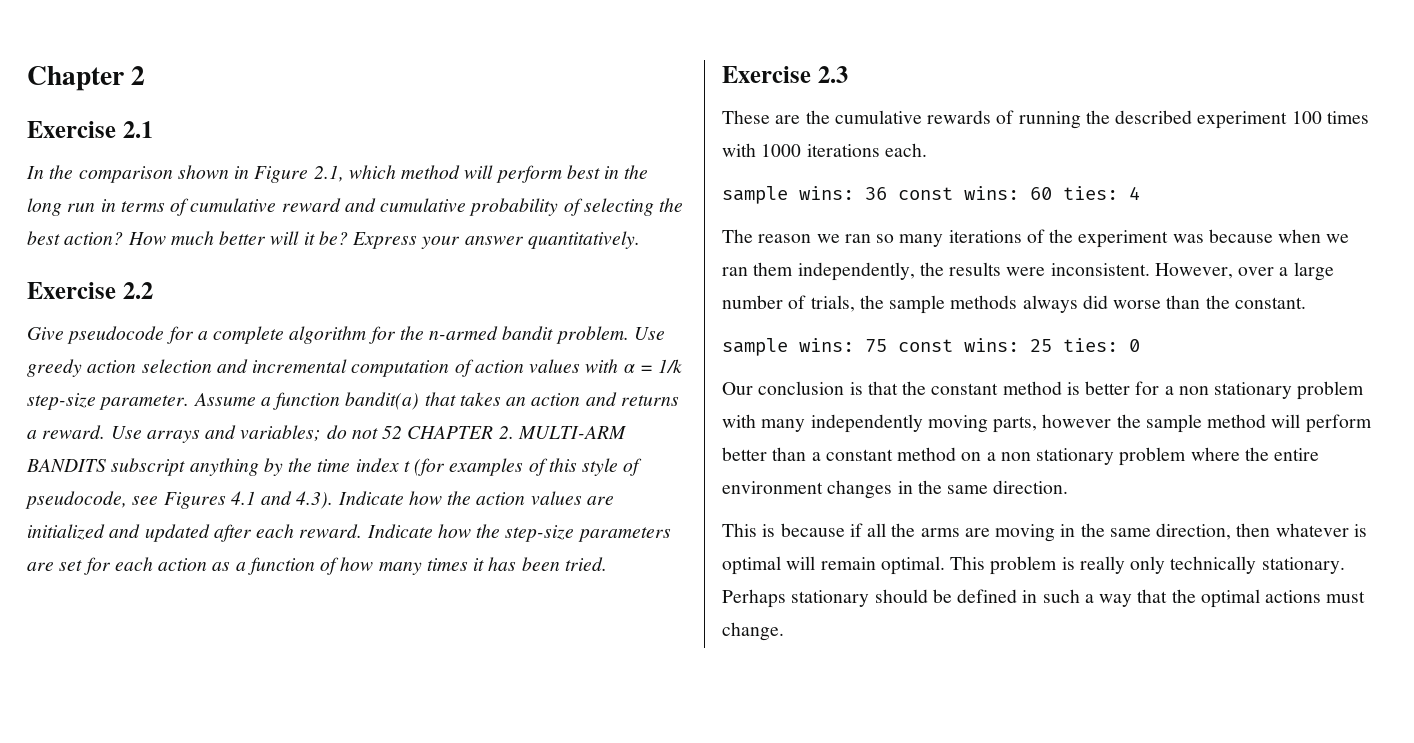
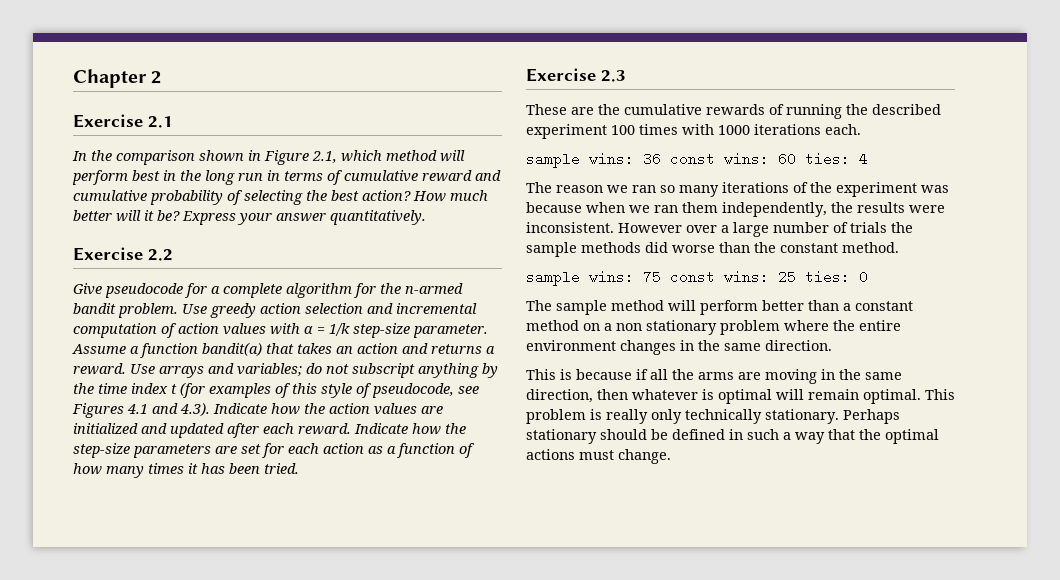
[382,426,626,439] [26,459,106,472] 52 CHAPTER 2. MULTI-ARM BANDITS -> (349, 369) none
[1154,263,1233,279] However, -> [618,223,682,233] However
[810,295,855,312] trials, -> [850,222,887,233] trials
[1022,295,1078,313] always -> (641, 247) none
[1234,297,1306,309] constant. -> [780,242,899,253] constant method.
[722,381,1365,400] [722,414,1141,433] Our conclusion is that the constant method is better for a non stationary problem with many independently moving parts, however the -> [526,300,552,311] The

